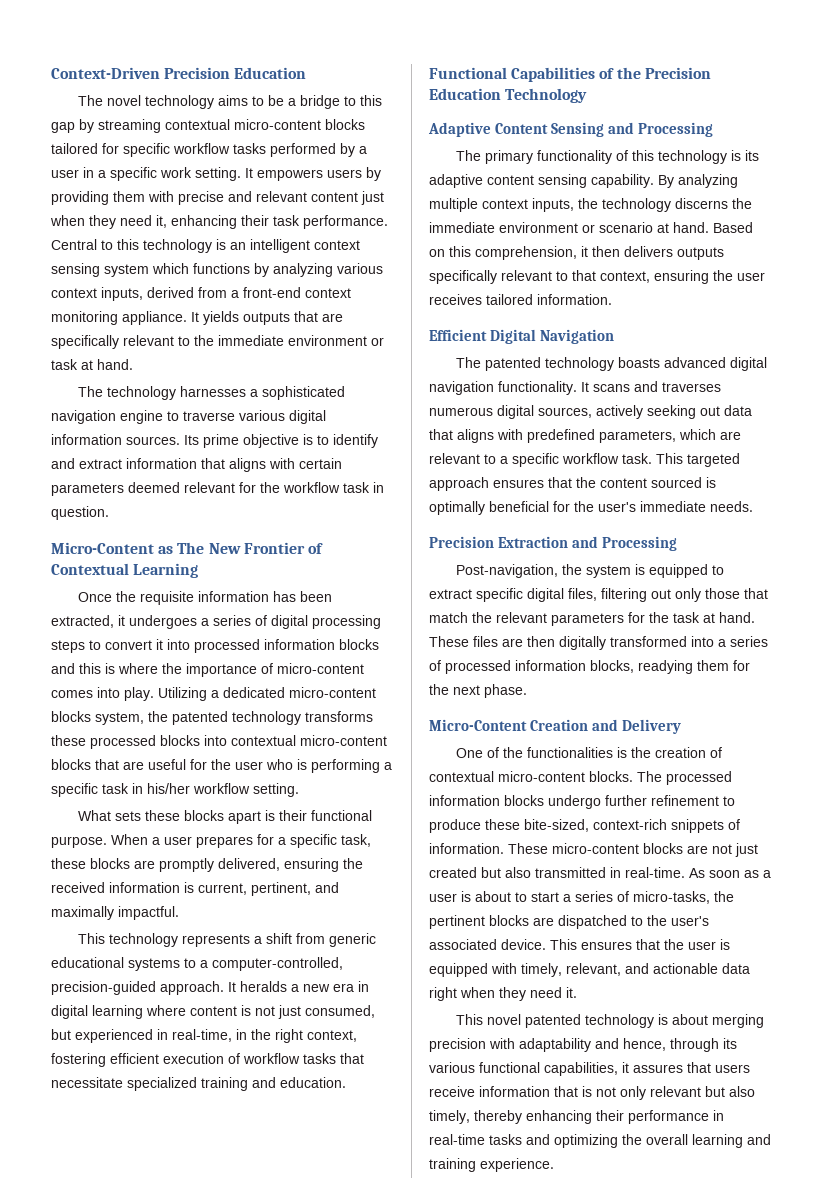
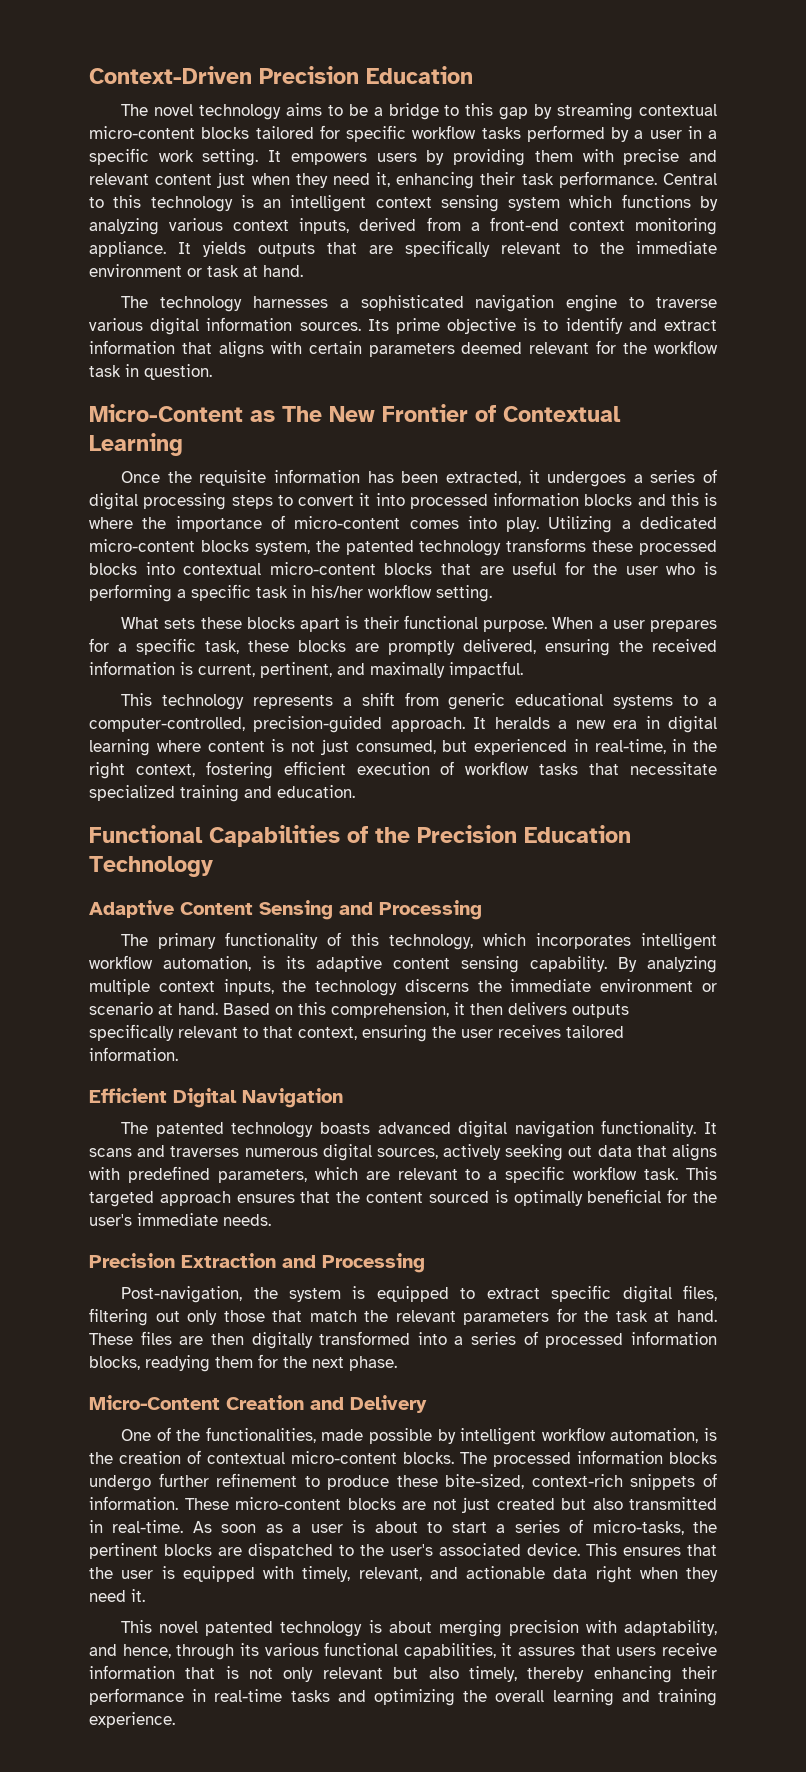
[658,150,728,164] technology -> [389,933,717,950] [89,955,251,971] technology, which incorporates intelligent workflow automation,
[527,747,614,758] functionalities -> [205,1427,699,1445] functionalities, made possible by intelligent workflow automation,
[519,1038,591,1052] adaptability -> [623,1620,717,1636] adaptability,

